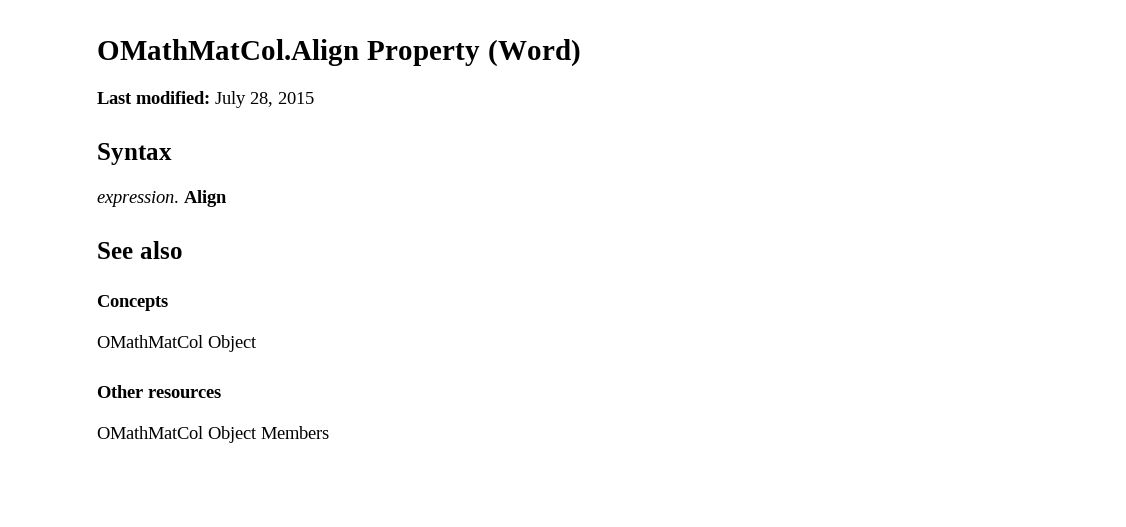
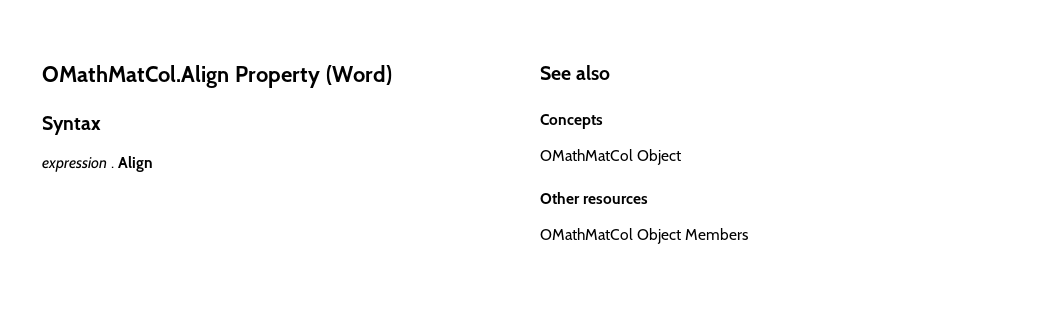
[97,91,314,108] // Last modified: July 28, 2015 -> (392, 75) none
[97,191,179,207] expression. -> [42,157,115,172] expression .

